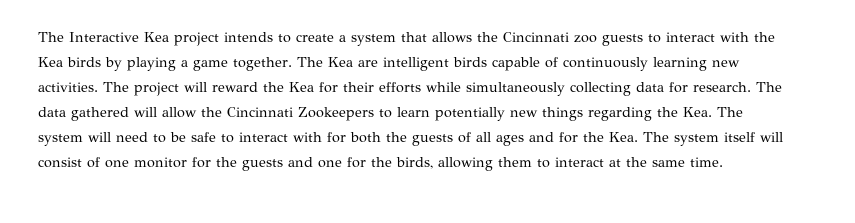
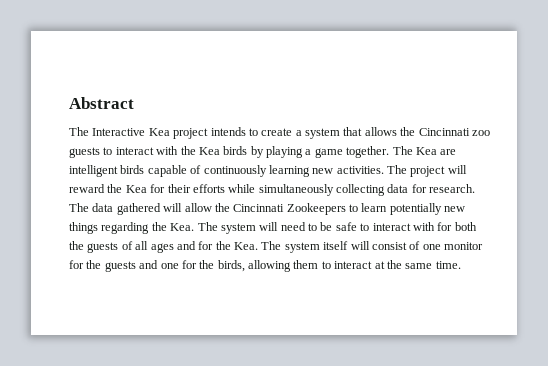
(38, 37) none -> [69,97,134,109] Abstract //

